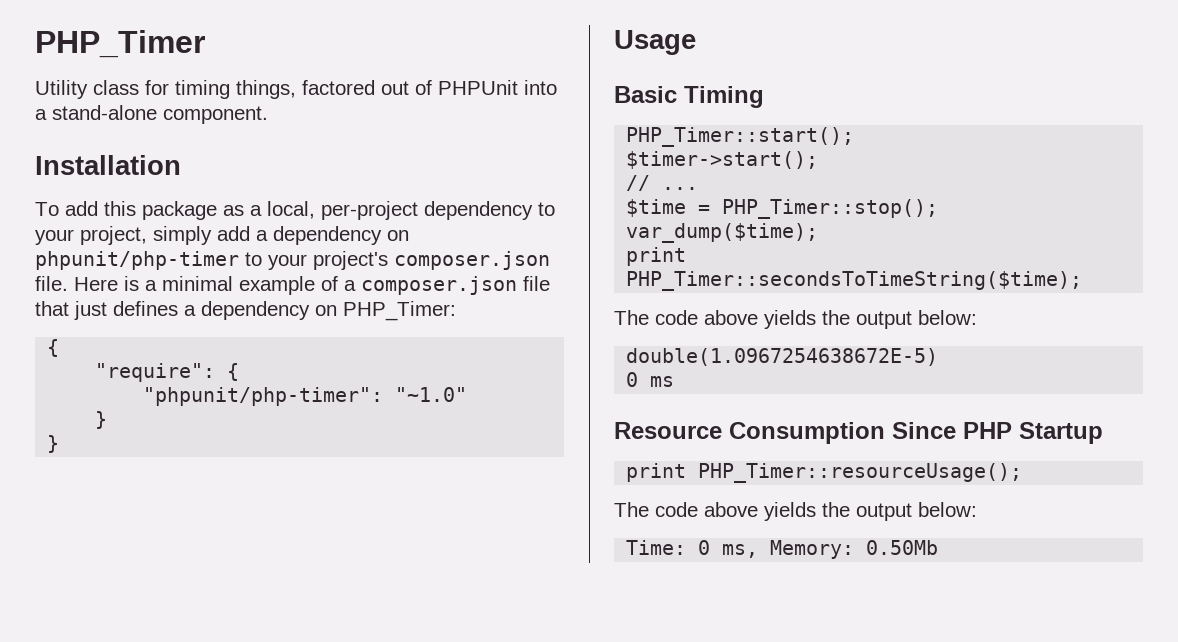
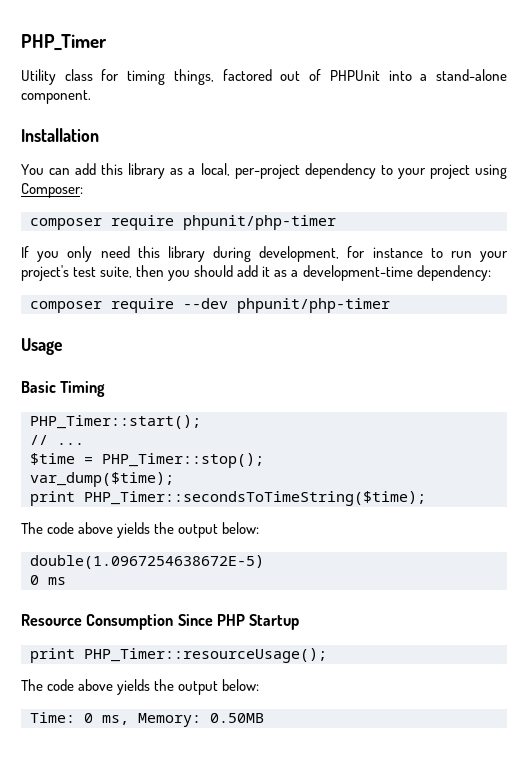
[35,202,59,216] To -> [21,164,71,175] You can
[142,201,217,220] package -> [128,163,166,179] library
[80,226,409,245] [35,251,550,270] [35,276,550,295] [35,301,456,321] [47,339,60,357] [95,363,240,382] [143,387,468,406] [95,411,108,429] [47,435,60,453] project, simply add a dependency on phpunit/php-timer to your project's composer.json file. Here is a minimal example of a composer.json file that just defines a dependency on PHP_Timer: // { // "require": { // "phpunit/php-timer": "~1.0" // } // } -> [429,164,507,179] [21,183,83,198] [30,215,336,230] [21,246,509,262] [21,265,491,281] [30,298,390,313] project using Composer: // composer require phpunit/php-timer // If you only need this library during development, for instance to run your project's test suite, then you should add it as a development-time dependency: // composer require --dev phpunit/php-timer
[626,151,819,169] // $timer->start(); -> (201, 422) none
[866,540,939,555] 0.50Mb -> [210,713,264,723] 0.50MB

